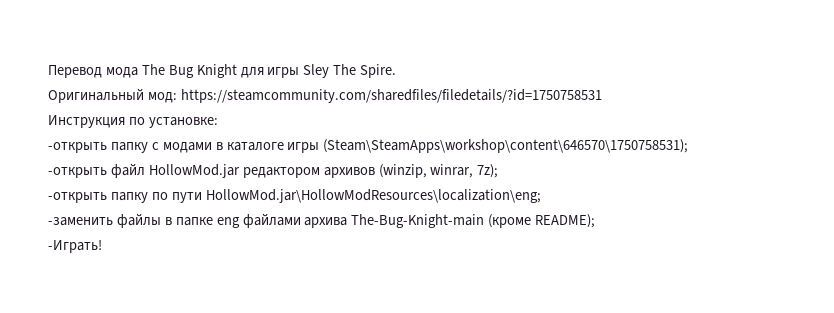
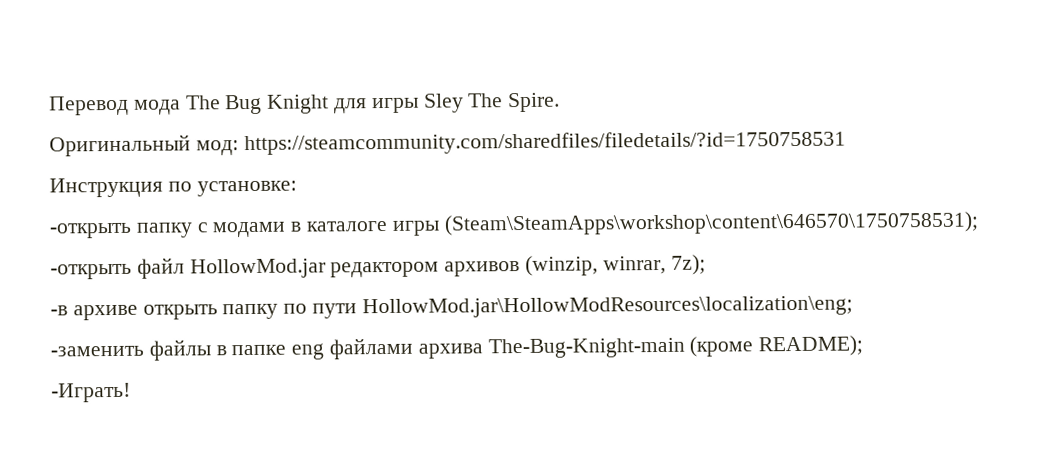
[48,192,107,203] -открыть -> [50,304,218,321] -в архиве открыть

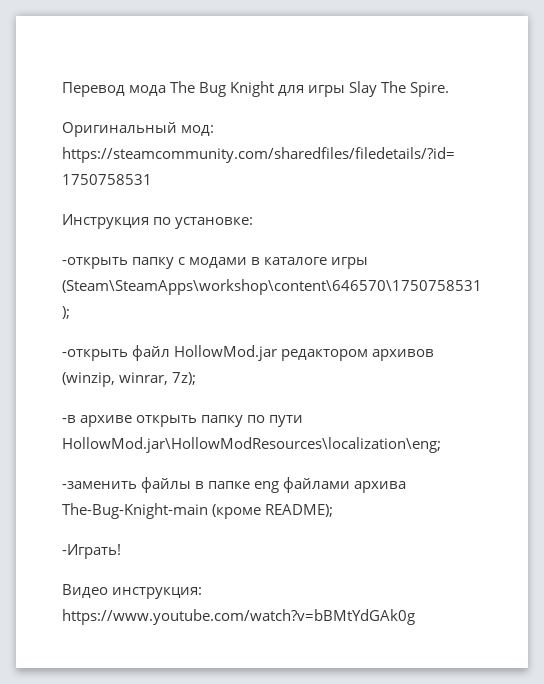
[423,93,464,113] Sley -> [349,81,378,97] Slay
(131, 392) none -> [62,584,203,599] [62,609,415,625] // Видео инструкция: https://www.youtube.com/watch?v=bBMtYdGAk0g

